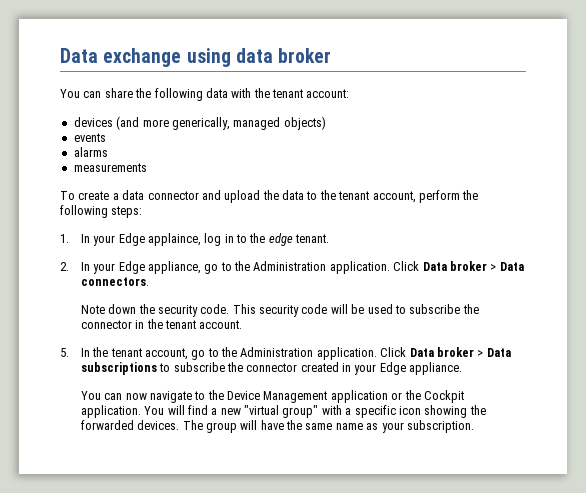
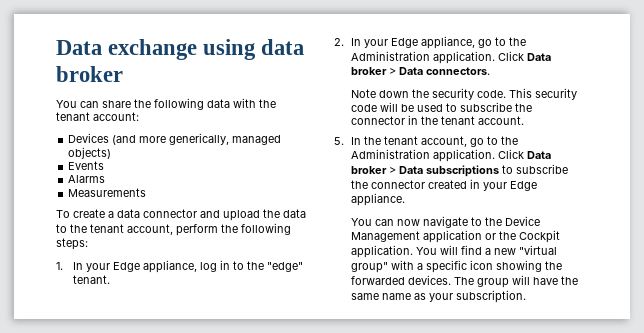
[73,117,113,127] devices -> [68,133,110,143] Devices
[73,133,106,142] [73,147,108,157] [73,163,147,172] events // alarms // measurements -> [68,161,105,170] [68,175,106,183] [68,188,147,197] Events // Alarms // Measurements
[147,233,201,246] applaince, -> [143,260,198,273] appliance,
[268,233,293,246] edge -> [267,262,304,272] "edge"

